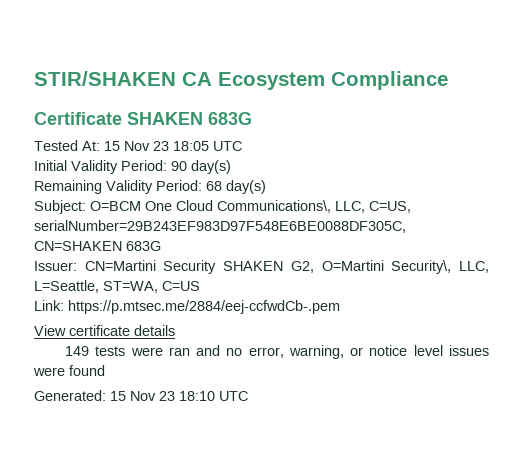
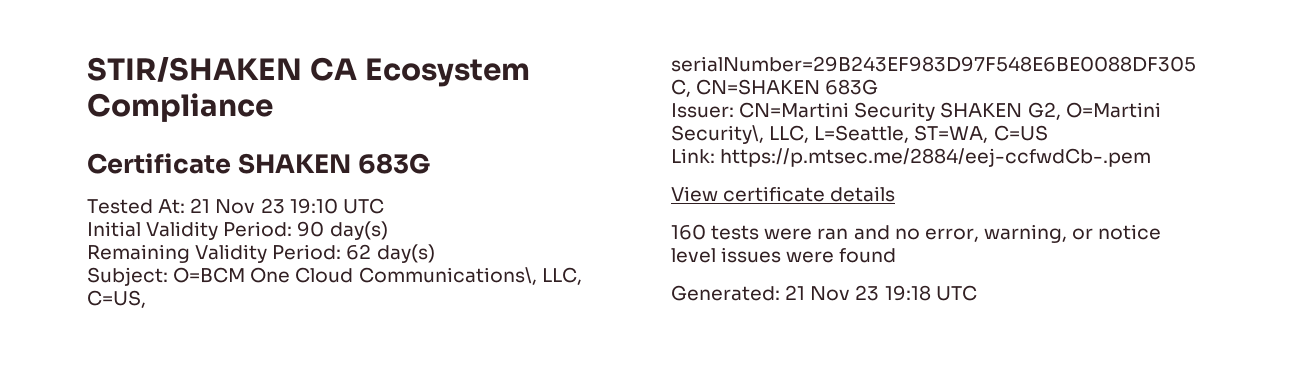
[104,141,209,151] 15 Nov 23 18:05 -> [190,198,338,214] 21 Nov 23 19:10
[206,181,222,191] 68 -> [346,244,372,260] 62
[64,346,89,356] 149 -> [671,224,706,240] 160
[110,391,215,401] 15 Nov 23 18:10 -> [785,285,931,301] 21 Nov 23 19:18

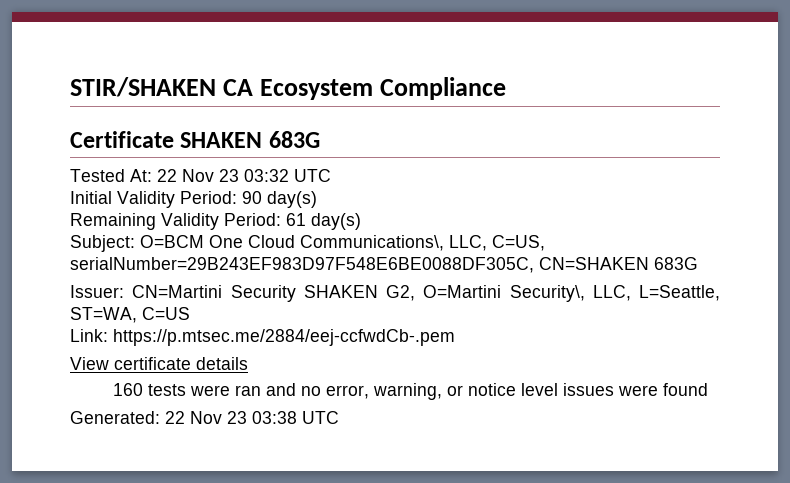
[190,198,338,214] 21 Nov 23 19:10 -> [157,169,289,182] 22 Nov 23 03:32
[346,244,372,260] 62 -> [286,213,306,226] 61
[785,285,931,301] 21 Nov 23 19:18 -> [165,411,297,424] 22 Nov 23 03:38

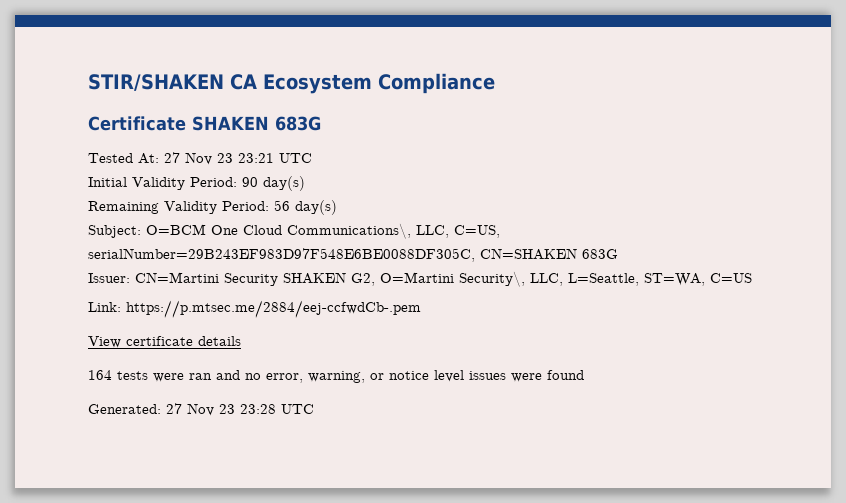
[157,169,289,182] 22 Nov 23 03:32 -> [164,152,274,165] 27 Nov 23 23:21
[286,213,306,226] 61 -> [274,200,290,211] 56
[112,383,143,396] 160 -> [88,370,112,380] 164
[165,411,297,424] 22 Nov 23 03:38 -> [166,403,276,416] 27 Nov 23 23:28

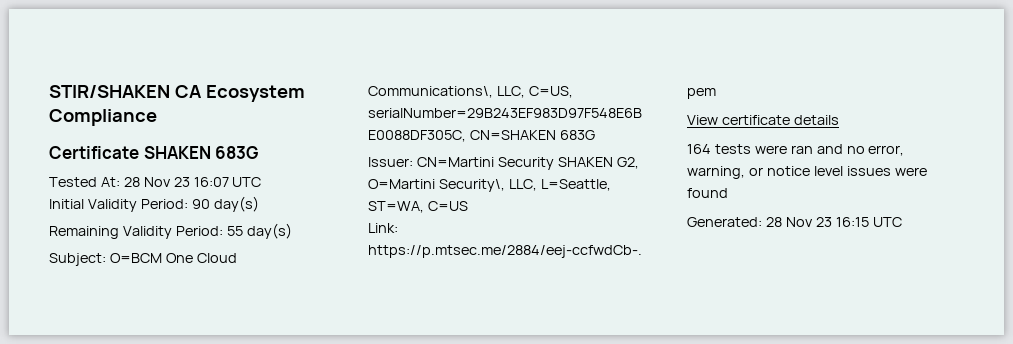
[164,152,274,165] 27 Nov 23 23:21 -> [123,177,229,187] 28 Nov 23 16:07
[274,200,290,211] 56 -> [226,226,243,236] 55
[166,403,276,416] 27 Nov 23 23:28 -> [765,217,869,227] 28 Nov 23 16:15

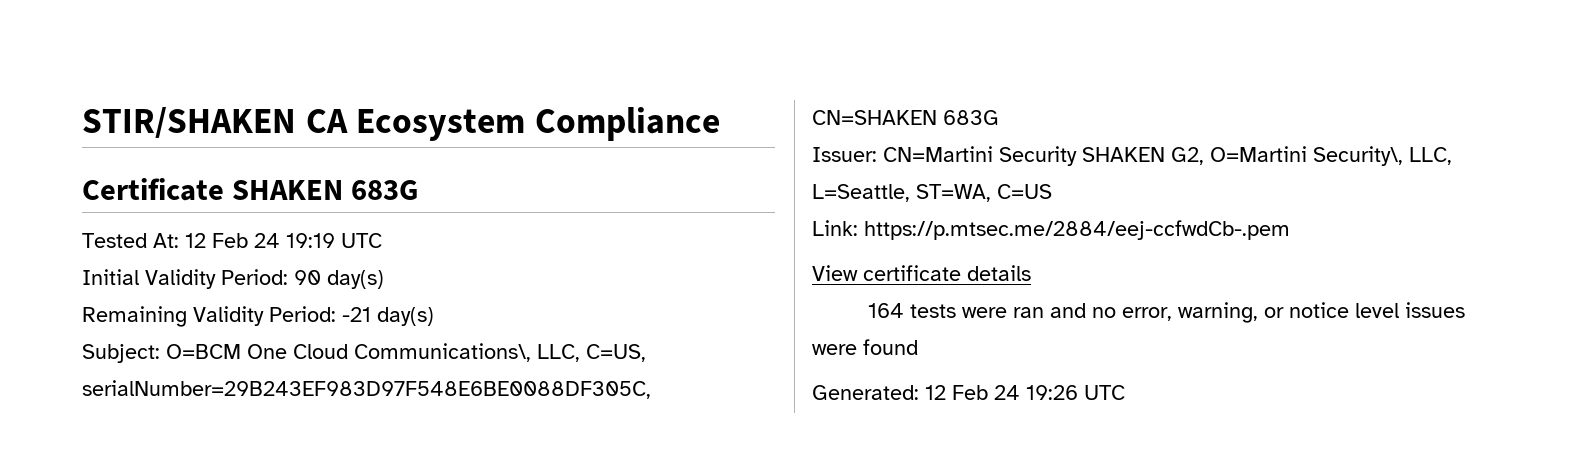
[123,177,229,187] 28 Nov 23 16:07 -> [185,233,335,248] 12 Feb 24 19:19
[226,226,243,236] 55 -> [342,307,371,322] -21
[765,217,869,227] 28 Nov 23 16:15 -> [925,385,1078,400] 12 Feb 24 19:26

